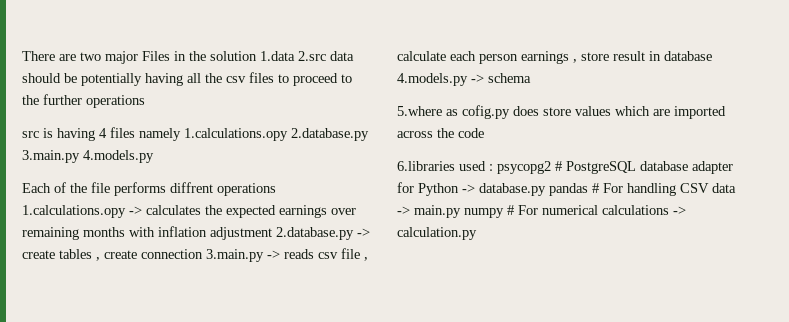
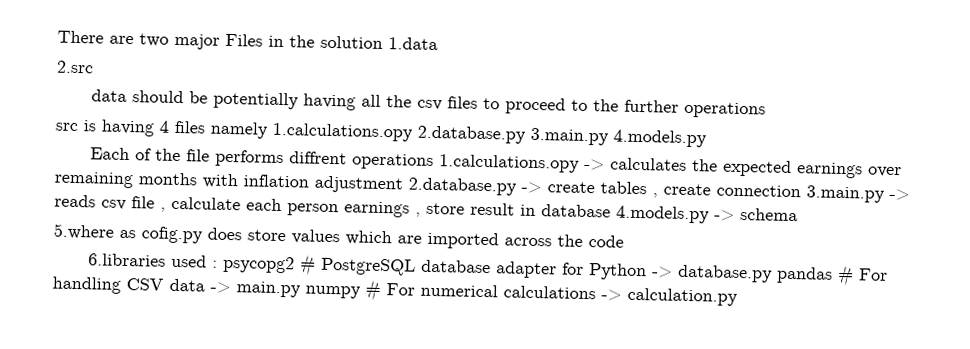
(295, 56) none -> (438, 44) //
(326, 56) none -> (94, 67) //

